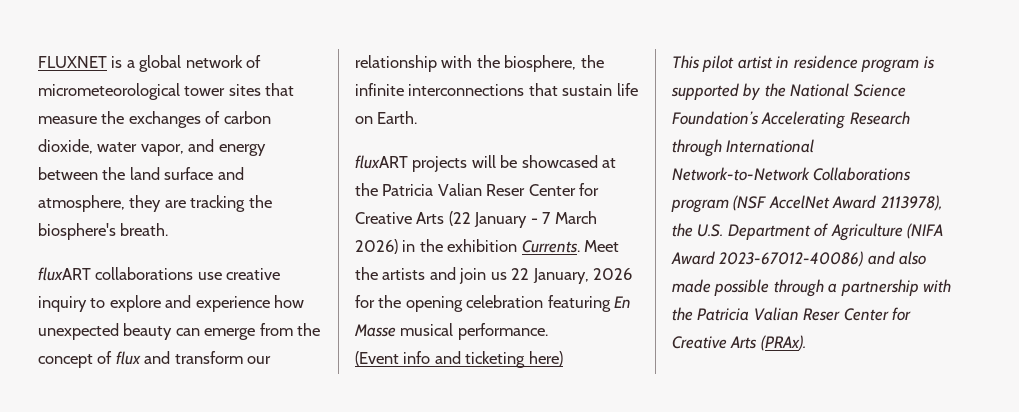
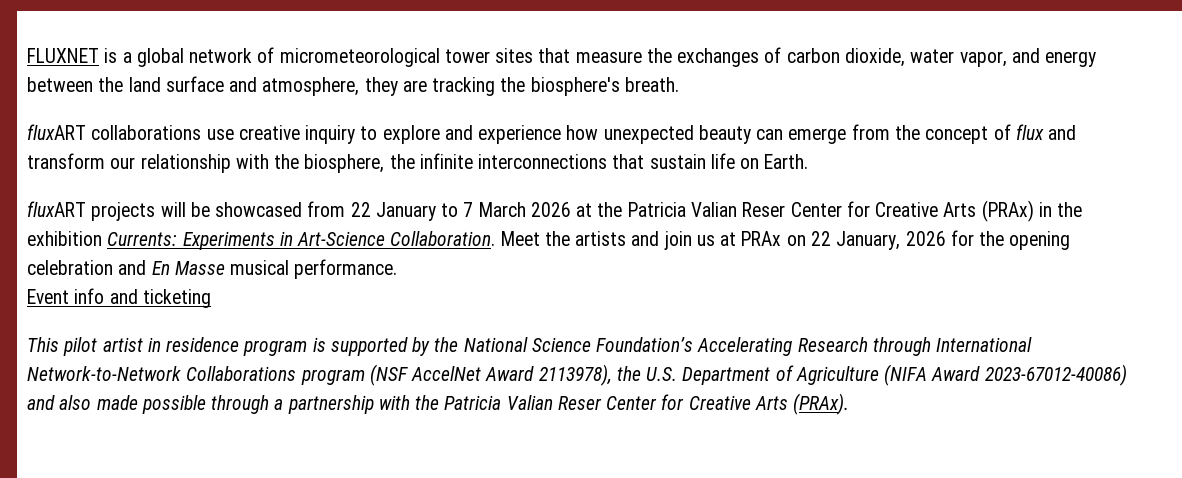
(598, 161) none -> [307,201,571,221] from 22 January to 7 March 2026
[448,211,597,228] [355,239,580,254] (22 January - 7 March 2026) in the exhibition Currents. -> [981,200,1083,222] [27,231,496,250] (PRAx) in the exhibition Currents: Experiments in Art-Science Collaboration.
(507, 276) none -> [720,231,806,246] at PRAx on
[547,295,611,312] featuring -> [118,260,147,275] and
[355,351,399,366] (Event -> [27,289,69,304] Event
[528,351,563,366] here) -> (211, 298) none

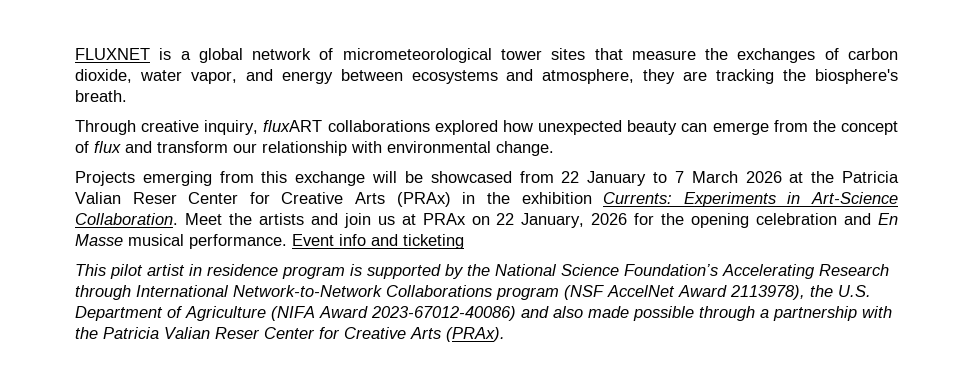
[98,76,224,92] the land surface -> [411,70,498,84] ecosystems
[27,124,562,144] fluxART collaborations use creative inquiry to explore and experience -> [75,120,498,135] Through creative inquiry, fluxART collaborations explored
[274,153,809,173] [27,201,156,221] the biosphere, the infinite interconnections that sustain life on Earth. // fluxART projects -> [387,141,554,156] [75,171,366,186] environmental change. // Projects emerging from this exchange
(398, 269) // -> (287, 241) none

